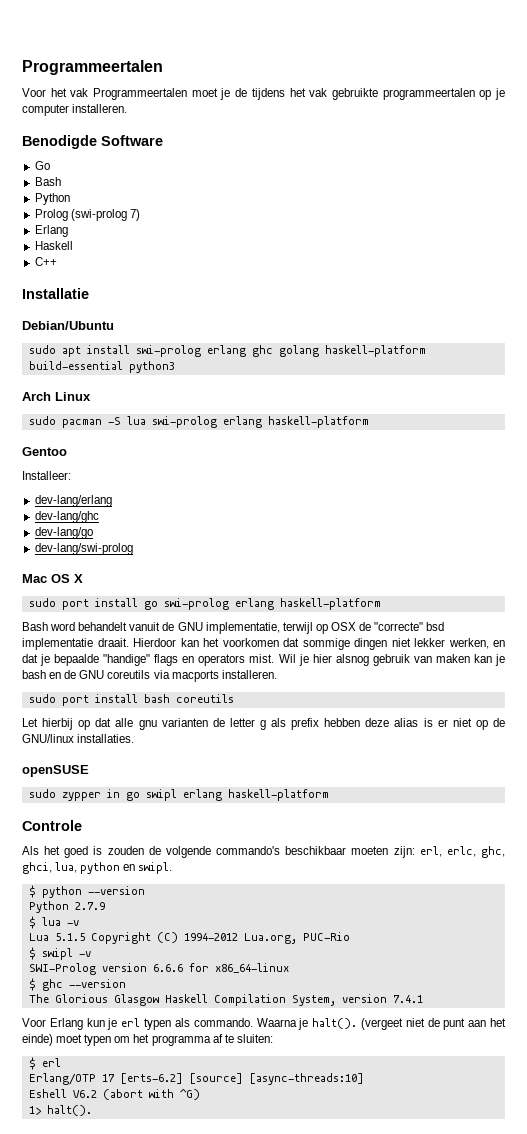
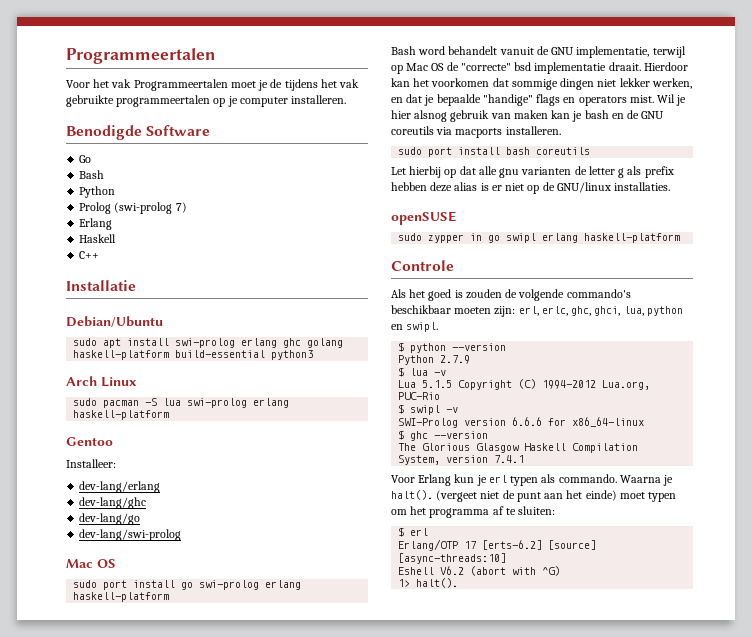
[74,574,83,583] X -> (116, 563) none
[330,622,356,631] OSX -> [406,63,445,71] Mac OS

